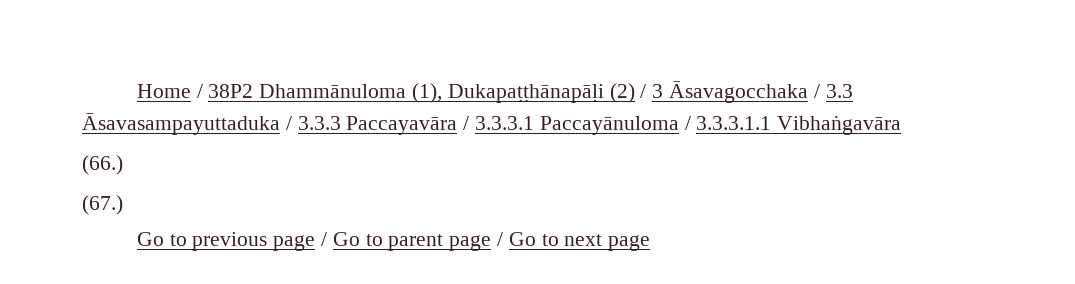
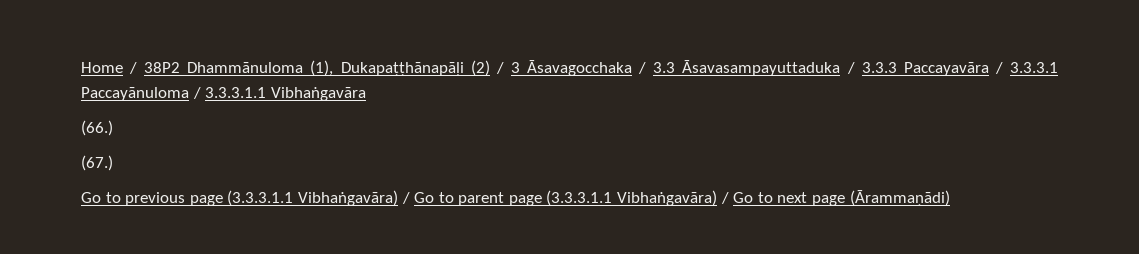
(316, 243) none -> [227,190,398,206] (3.3.3.1.1 Vibhaṅgavāra)
(492, 243) none -> [546,190,718,206] (3.3.3.1.1 Vibhaṅgavāra)
(651, 243) none -> [849,190,950,206] (Ārammaṇādi)

